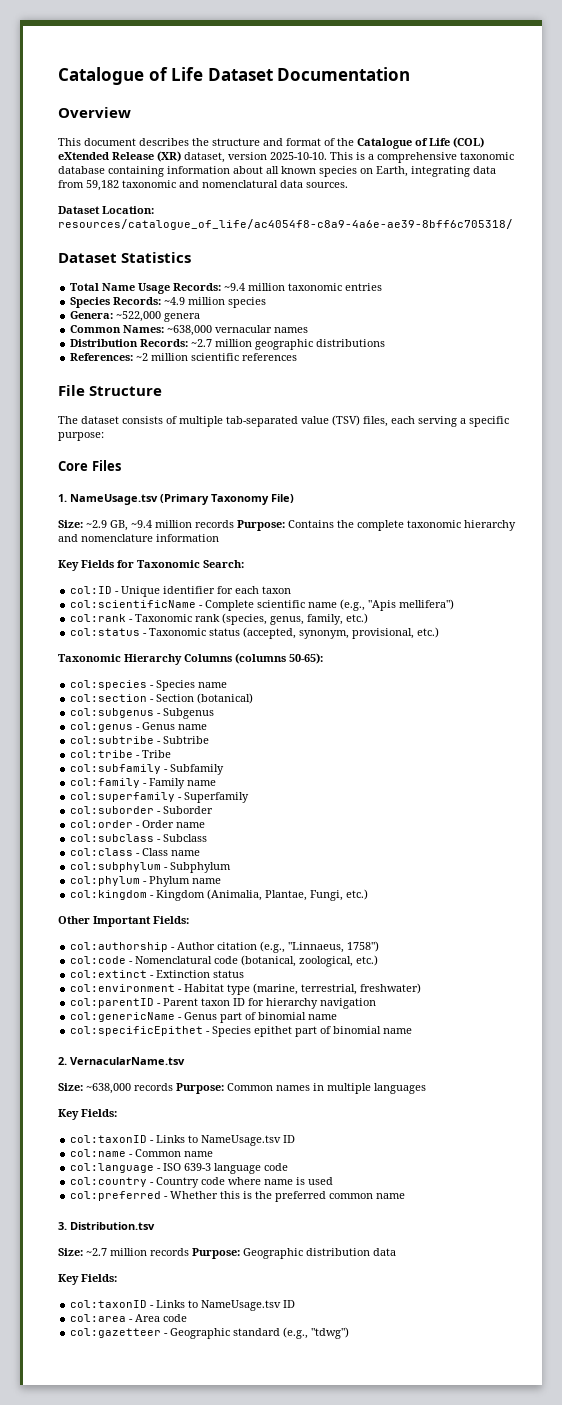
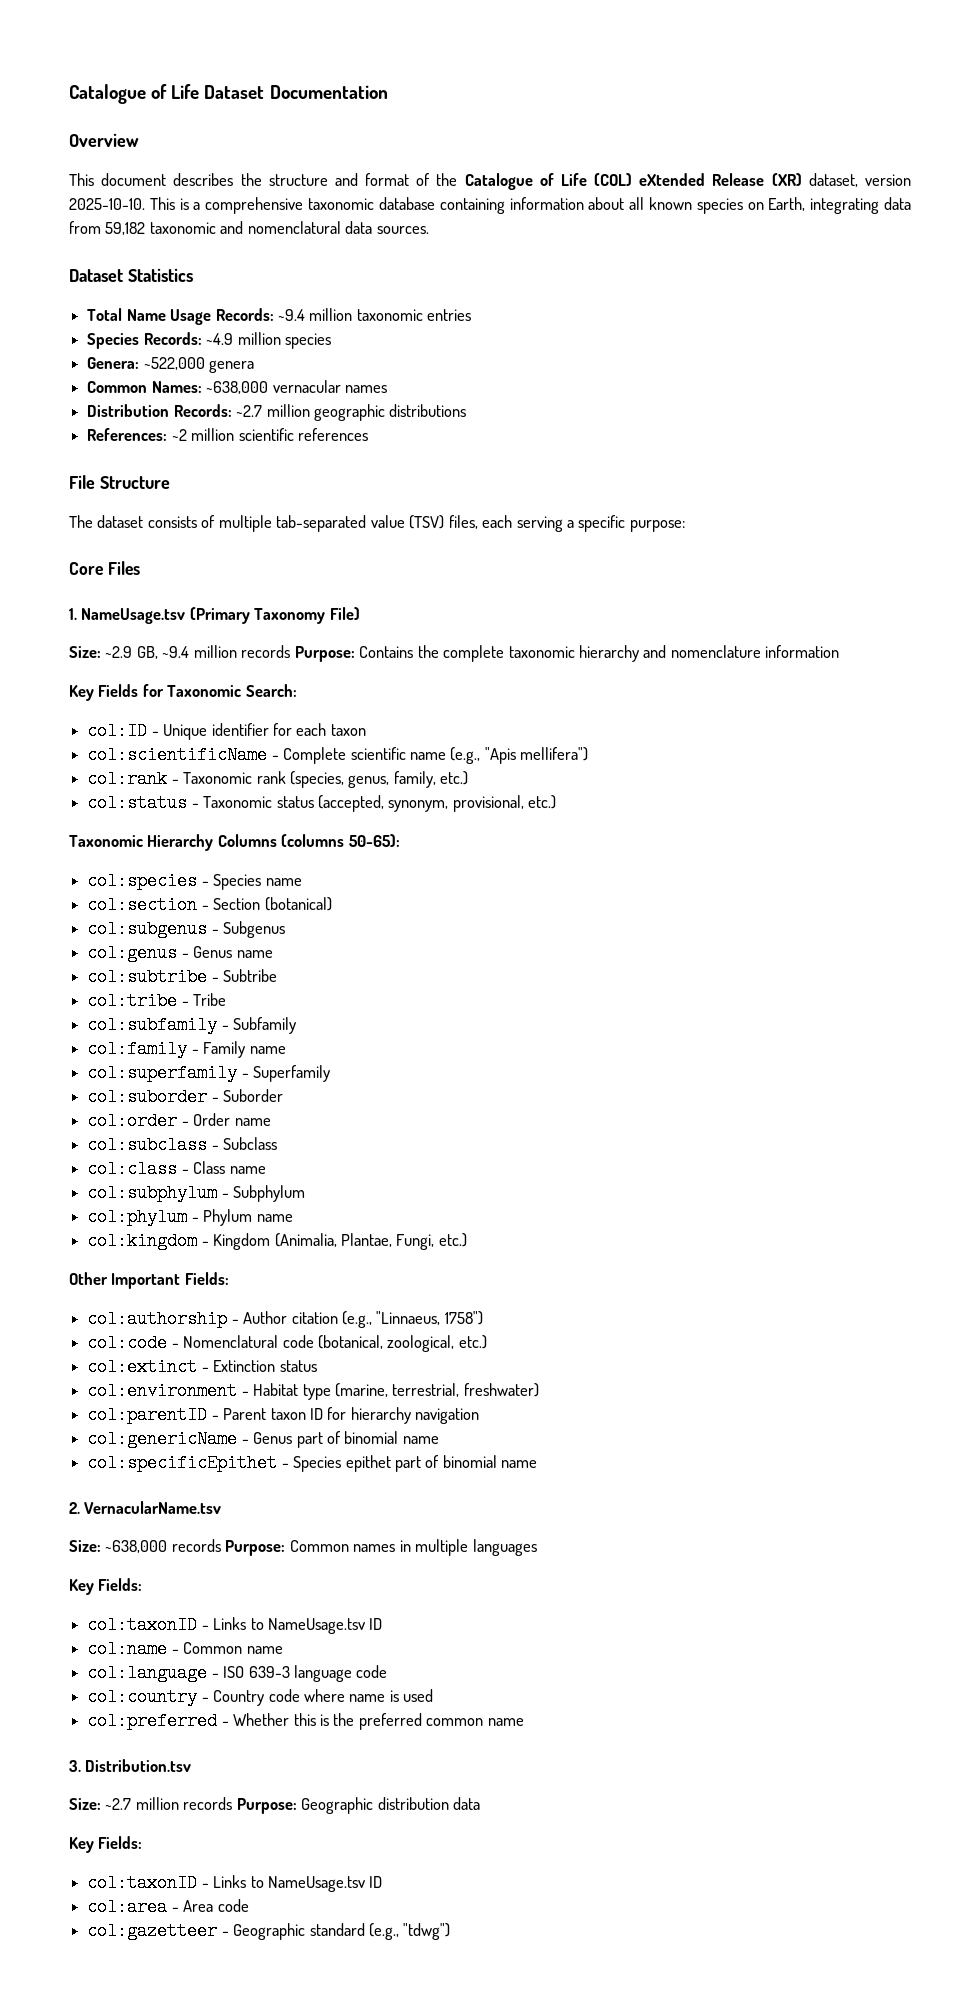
[58,206,154,214] [58,219,513,230] // Dataset Location: resources/catalogue_of_life/ac4054f8-c8a9-4a6e-ae39-8bff6c705318/ -> (429, 230) none

